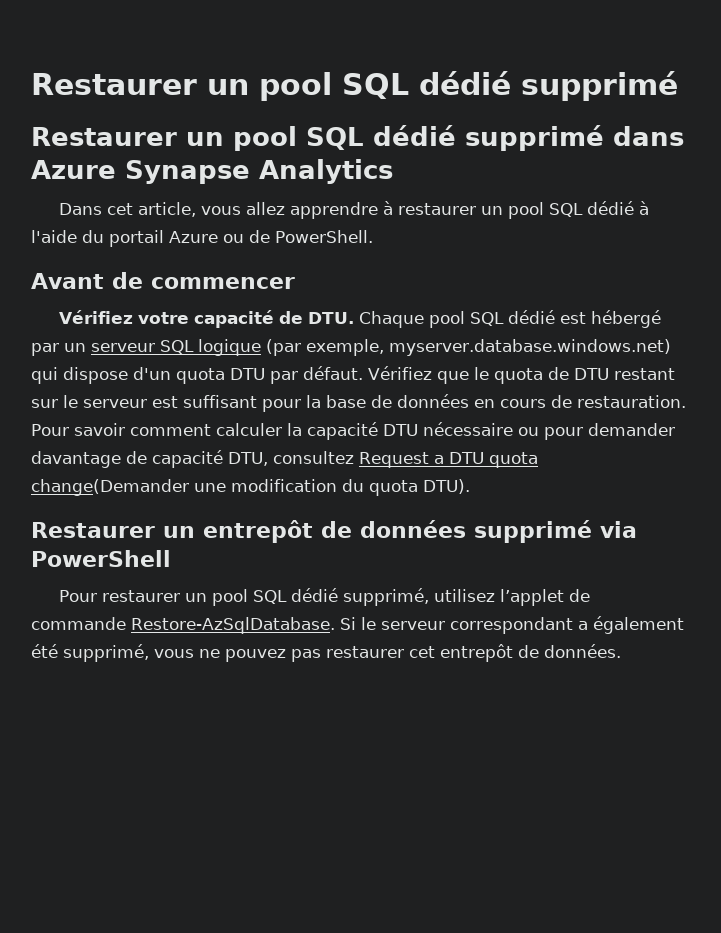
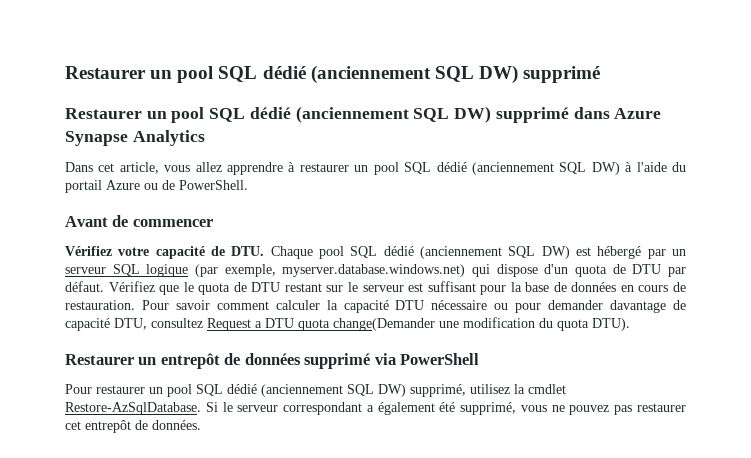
[31,71,511,101] Restaurer un pool SQL dédié -> [65,65,518,84] Restaurer un pool SQL dédié (anciennement SQL DW)
(456, 135) none -> [295,106,492,123] (anciennement SQL DW)
(635, 208) none -> [471,162,620,175] (anciennement SQL DW)
(556, 317) none -> [420,246,570,259] (anciennement SQL DW)
(225, 376) none -> [612,264,626,274] de
[343,588,591,606] [31,617,126,630] supprimé, utilisez l’applet de commande -> [261,384,566,397] (anciennement SQL DW) supprimé, utilisez la cmdlet

